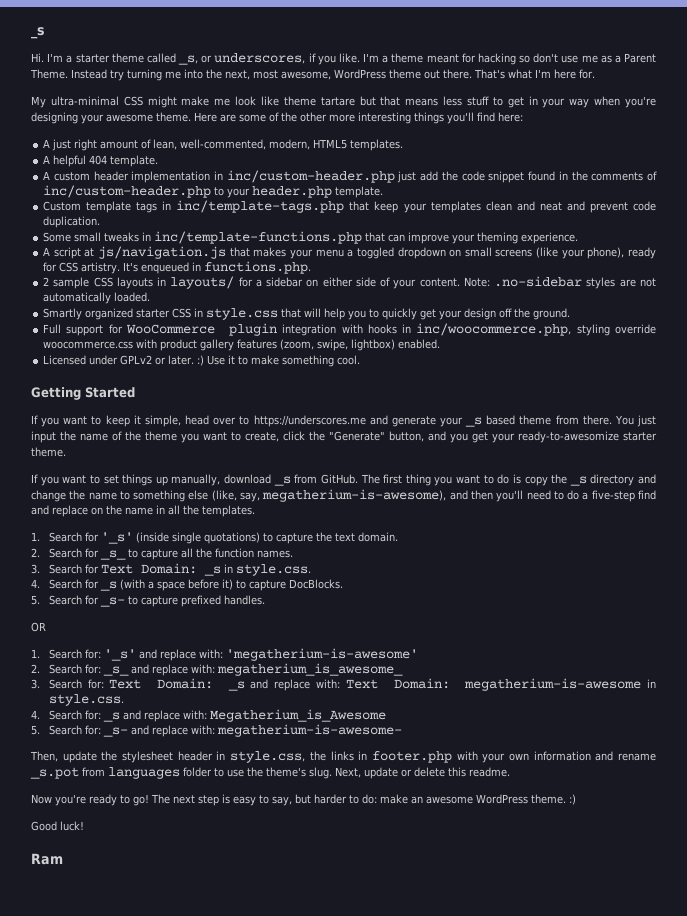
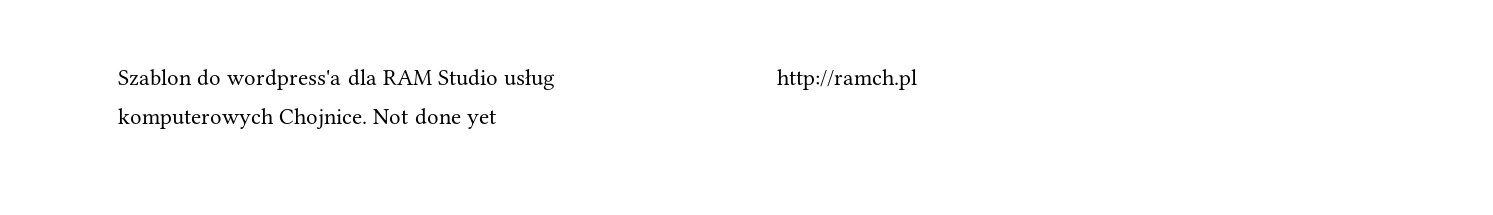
[31,27,45,39] [31,53,656,65] [30,69,595,81] [31,96,656,108] [31,112,523,124] [43,139,404,151] [43,155,159,167] [43,170,658,183] [43,185,384,198] [43,200,656,213] [43,216,101,228] [43,231,579,244] [43,246,656,259] [43,261,312,274] [43,276,656,289] [43,292,151,304] [43,308,571,320] [43,323,656,336] [43,339,441,351] [43,355,361,367] [31,387,135,400] [31,415,657,427] [31,431,657,443] [31,447,66,457] [31,474,656,486] [31,489,656,502] [31,505,255,517] [31,532,398,544] [31,548,293,560] [31,563,311,576] [31,579,343,591] [31,595,265,607] [31,622,46,632] [31,648,418,661] [31,663,403,676] [31,678,657,691] [48,694,124,706] [31,709,386,722] [31,724,402,737] [30,751,656,763] [30,767,510,779] [31,794,576,806] [31,821,84,831] [31,853,63,865] _s // Hi. I'm a starter theme called _s, or underscores, if you like. I'm a theme meant for hacking so don't use me as a Parent Theme. Instead try turning me into the next, most awesome, WordPress theme out there. That's what I'm here for. // My ultra-minimal CSS might make me look like theme tartare but that means less stuff to get in your way when you're designing your awesome theme. Here are some of the other more interesting things you'll find here: // A just right amount of lean, well-commented, modern, HTML5 templates. // A helpful 404 template. // A custom header implementation in inc/custom-header.php just add the code snippet found in the comments of inc/custom-header.php to your header.php template. // Custom template tags in inc/template-tags.php that keep your templates clean and neat and prevent code duplication. // Some small tweaks in inc/template-functions.php that can improve your theming experience. // A script at js/navigation.js that makes your menu a toggled dropdown on small screens (like your phone), ready for CSS artistry. It's enqueued in functions.php. // 2 sample CSS layouts in layouts/ for a sidebar on either side of your content. Note: .no-sidebar styles are not automatically loaded. // Smartly organized starter CSS in style.css that will help you to quickly get your design off the ground. // Full support for WooCommerce plugin integration with hooks in inc/woocommerce.php, styling override woocommerce.css with product gallery features (zoom, swipe, lightbox) enabled. // Licensed under GPLv2 or later. :) Use it to make something cool. // Getting Started // If you want to keep it simple, head over to https://underscores.me and generate your _s based theme from there. You just input the name of the theme you want to create, click the "Generate" button, and you get your ready-to-awesomize starter theme. // If you want to set things up manually, download _s from GitHub. The first thing you want to do is copy the _s directory and change the name to something else (like, say, megatherium-is-awesome), and then you'll need to do a five-step find and replace on the name in all the templates. // 1. Search for '_s' (inside single quotations) to capture the text domain. // 2. Search for _s_ to capture all the function names. // 3. Search for Text Domain: _s in style.css. // 4. Search for _s (with a space before it) to capture DocBlocks. // 5. Search for _s- to capture prefixed handles. // OR // 1. Search for: '_s' and replace with: 'megatherium-is-awesome' // 2. Search for: _s_ and replace with: megatherium_is_awesome_ // 3. Search for: Text Domain: _s and replace with: Text Domain: megatherium-is-awesome in style.css. // 4. Search for: _s and replace with: Megatherium_is_Awesome // 5. Search for: _s- and replace with: megatherium-is-awesome- // Then, update the stylesheet header in style.css, the links in footer.php with your own information and rename _s.pot from languages folder to use the theme's slug. Next, update or delete this readme. // Now you're ready to go! The next step is easy to say, but harder to do: make an awesome WordPress theme. :) // Good luck! // Ram -> [118,69,556,90] [118,108,496,130] [777,69,917,90] Szablon do wordpress'a dla RAM Studio usług komputerowych Chojnice. Not done yet // http://ramch.pl

